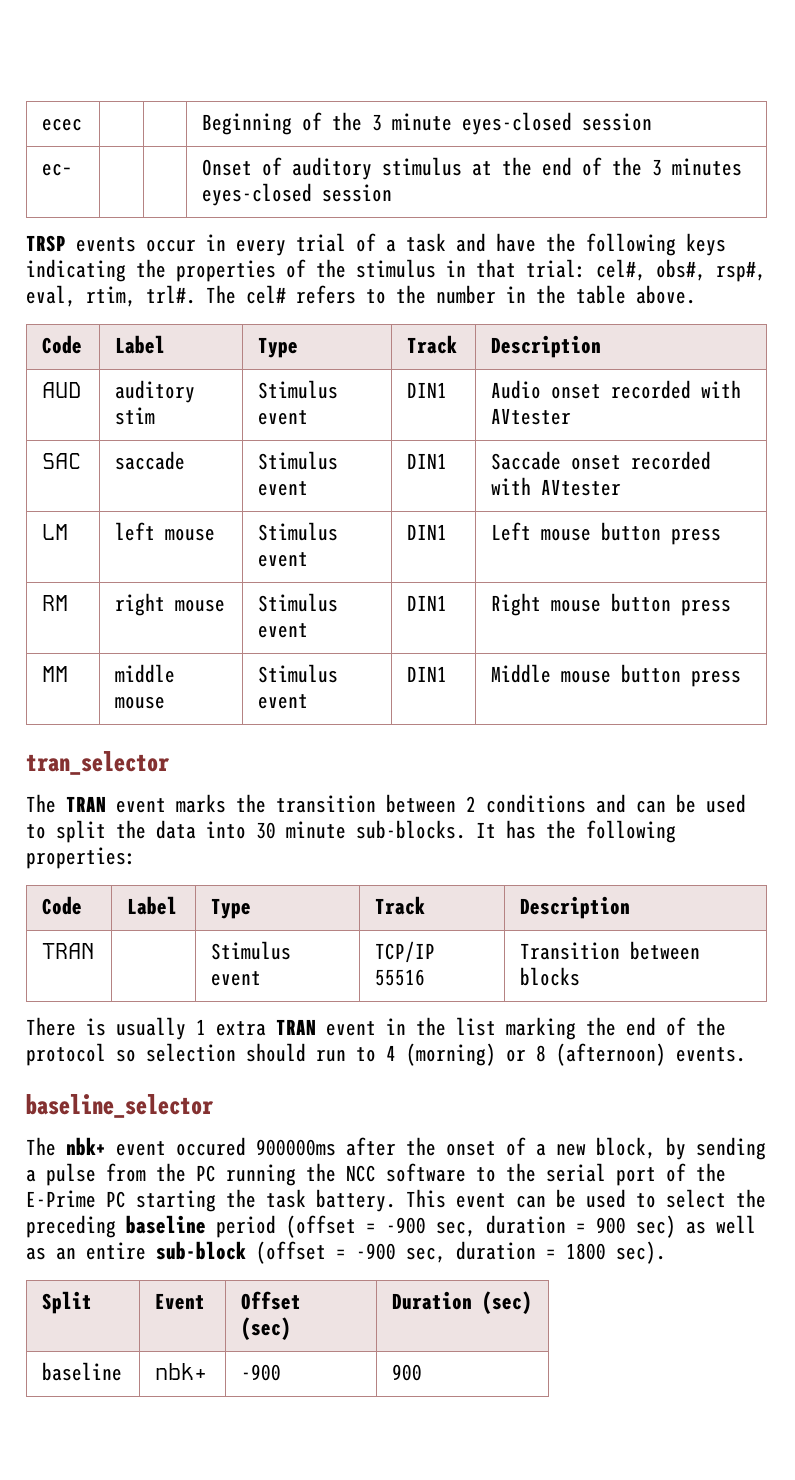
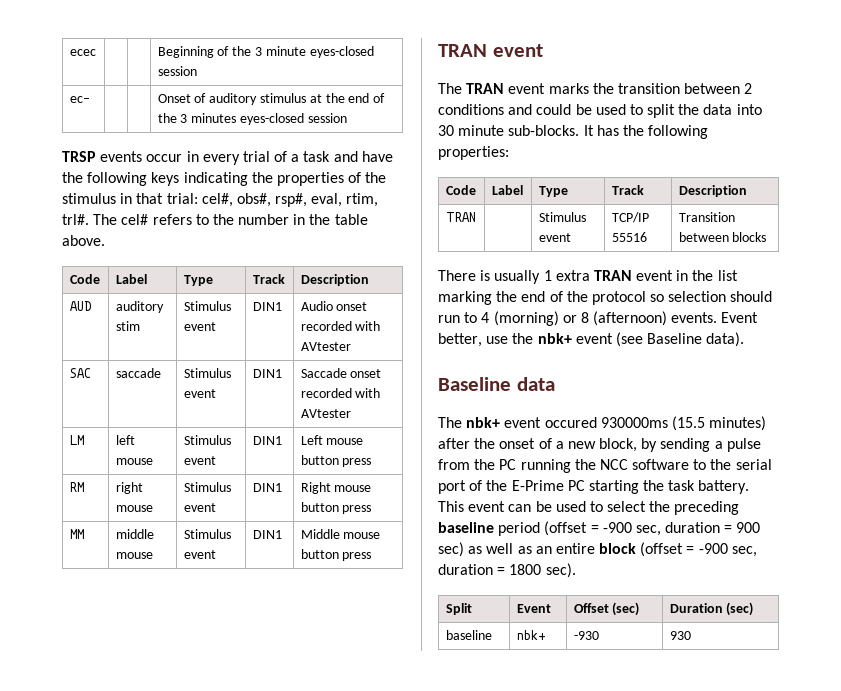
[26,751,170,775] tran_selector -> [438,44,543,57] TRAN event
[636,800,666,813] can -> [536,104,572,115] could
[26,1094,214,1118] // baseline_selector -> [721,312,759,323] [438,332,745,347] [438,377,555,391] Event better, use the nbk+ event (see Baseline data). // Baseline data
[256,1139,336,1156] 900000ms -> [600,416,767,431] 930000ms (15.5 minutes)
[156,1241,246,1260] sub-block -> [599,543,637,554] block
[241,1364,282,1381] [392,1364,423,1381] -900 | 900 -> [573,631,599,640] [669,631,691,640] -930 | 930

